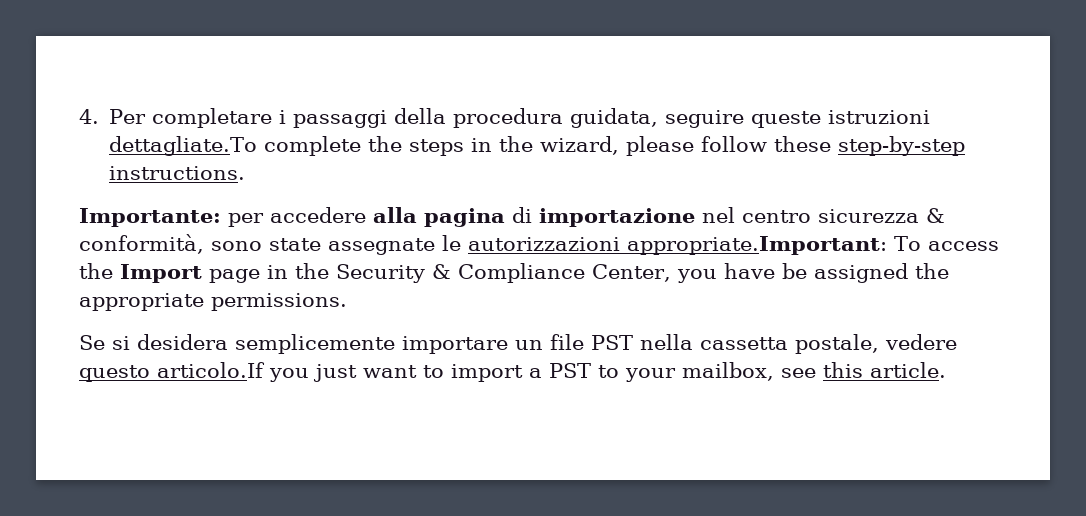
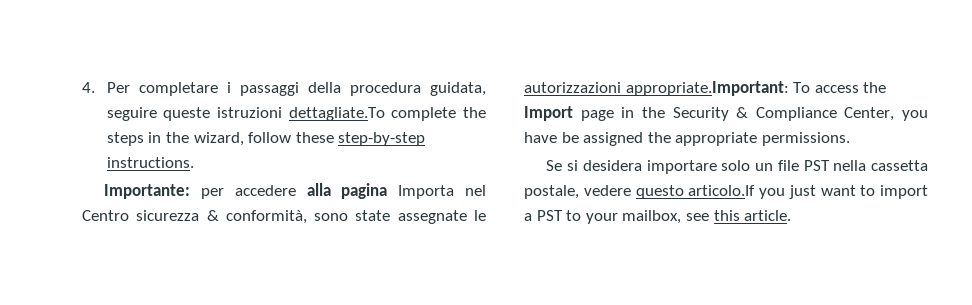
[626,136,695,156] please -> (244, 139) none
[512,207,811,227] di importazione nel centro -> [398,185,486,199] [82,210,129,221] Importa nel Centro
[235,334,508,354] semplicemente importare -> [646,160,751,174] importare solo

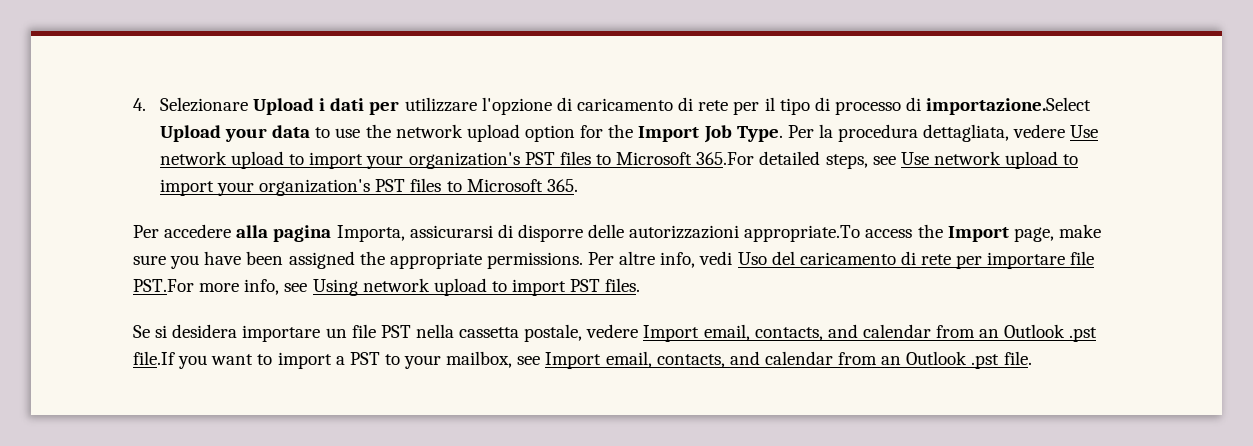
[106,82,486,96] [106,107,486,121] [106,132,426,146] [106,157,194,168] [104,183,486,199] [82,210,486,224] [524,81,887,96] [524,106,895,121] Per completare i passaggi della procedura guidata, seguire queste istruzioni dettagliate.To complete the steps in the wizard, follow these step-by-step instructions. // Importante: per accedere alla pagina Importa nel Centro sicurezza & conformità, sono state assegnate le autorizzazioni appropriate.Important: To access the Import page in the Security & Compliance Center, -> [159,97,1092,115] [159,124,1099,143] [159,151,1079,169] [159,178,578,196] [133,224,1101,242] [133,255,166,265] Selezionare Upload i dati per utilizzare l'opzione di caricamento di rete per il tipo di processo di importazione.Select Upload your data to use the network upload option for the Import Job Type. Per la procedura dettagliata, vedere Use network upload to import your organization's PST files to Microsoft 365.For detailed steps, see Use network upload to import your organization's PST files to Microsoft 365. // Per accedere alla pagina Importa, assicurarsi di disporre delle autorizzazioni appropriate.To access the Import page, make sure
[561,132,579,143] be -> [246,251,284,265] been
(850, 139) none -> [588,251,1095,269] [133,278,641,296] Per altre info, vedi Uso del caricamento di rete per importare file PST.For more info, see Using network upload to import PST files.
[721,160,751,171] solo -> (321, 333) none
[635,185,816,199] questo articolo.If you just -> [643,324,1098,342] [133,351,208,369] Import email, contacts, and calendar from an Outlook .pst file.If you
[713,210,792,221] this article. -> [545,351,1032,369] Import email, contacts, and calendar from an Outlook .pst file.

